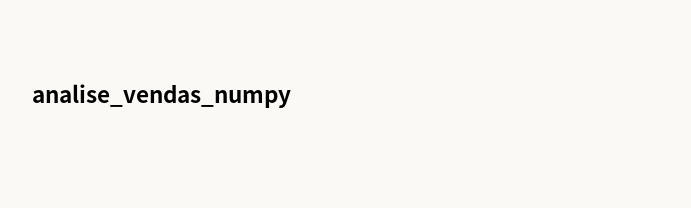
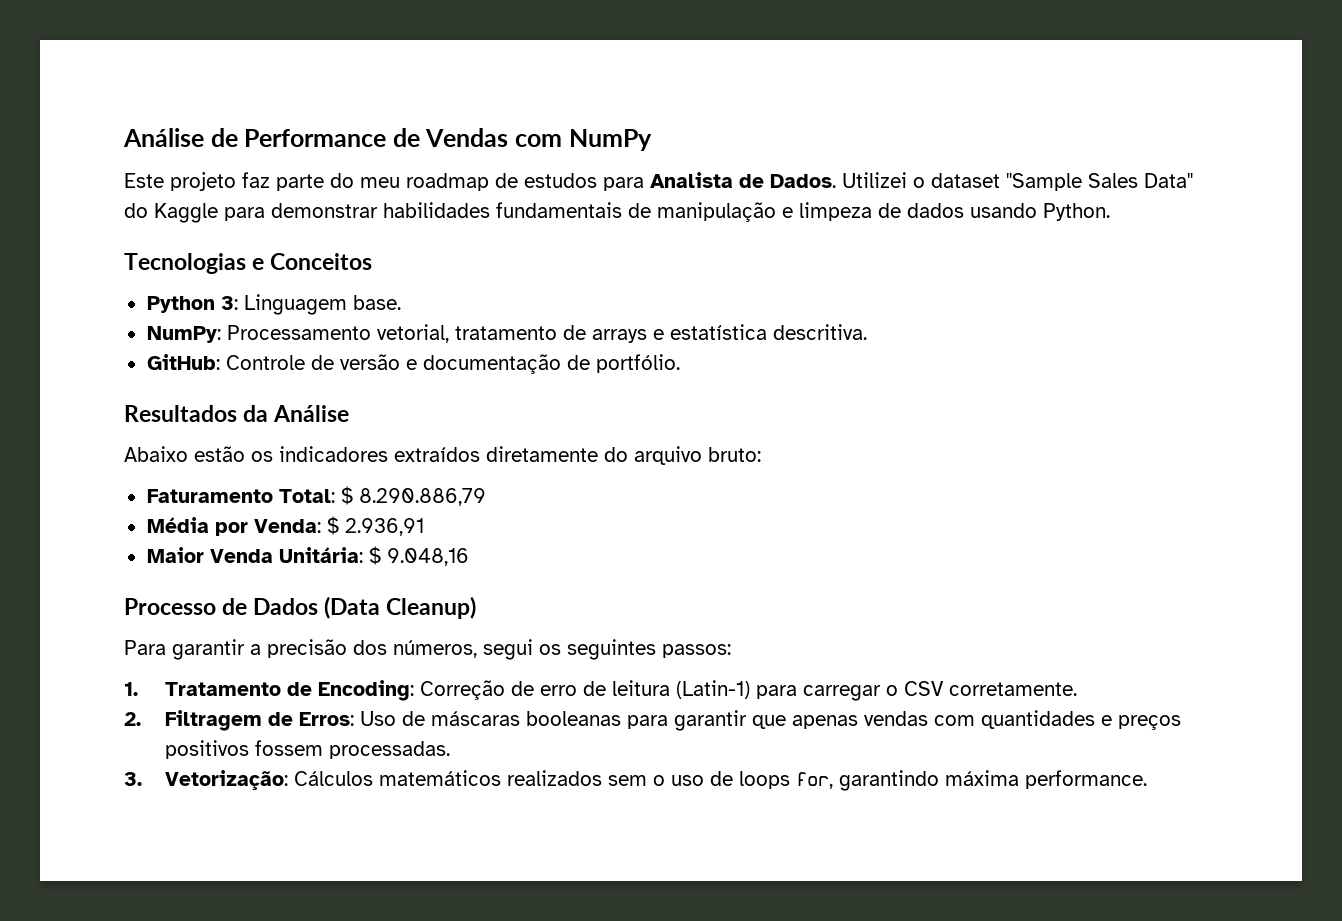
[32,84,291,108] analise_vendas_numpy -> [123,128,652,151] [124,172,1193,191] [124,202,1110,223] [124,253,373,274] [146,294,401,315] [146,324,867,343] [146,354,680,374] [124,405,350,422] [124,446,761,465] [146,486,486,506] [146,516,424,536] [146,546,469,566] [124,596,477,619] [124,639,731,660] [124,680,1077,701] [124,710,1181,731] [164,740,450,759] [124,770,1147,791] Análise de Performance de Vendas com NumPy // Este projeto faz parte do meu roadmap de estudos para Analista de Dados. Utilizei o dataset "Sample Sales Data" do Kaggle para demonstrar habilidades fundamentais de manipulação e limpeza de dados usando Python. // Tecnologias e Conceitos // Python 3: Linguagem base. // NumPy: Processamento vetorial, tratamento de arrays e estatística descritiva. // GitHub: Controle de versão e documentação de portfólio. // Resultados da Análise // Abaixo estão os indicadores extraídos diretamente do arquivo bruto: // Faturamento Total: $ 8.290.886,79 // Média por Venda: $ 2.936,91 // Maior Venda Unitária: $ 9.048,16 // Processo de Dados (Data Cleanup) // Para garantir a precisão dos números, segui os seguintes passos: // 1. Tratamento de Encoding: Correção de erro de leitura (Latin-1) para carregar o CSV corretamente. // 2. Filtragem de Erros: Uso de máscaras booleanas para garantir que apenas vendas com quantidades e preços positivos fossem processadas. // 3. Vetorização: Cálculos matemáticos realizados sem o uso de loops for, garantindo máxima performance.

